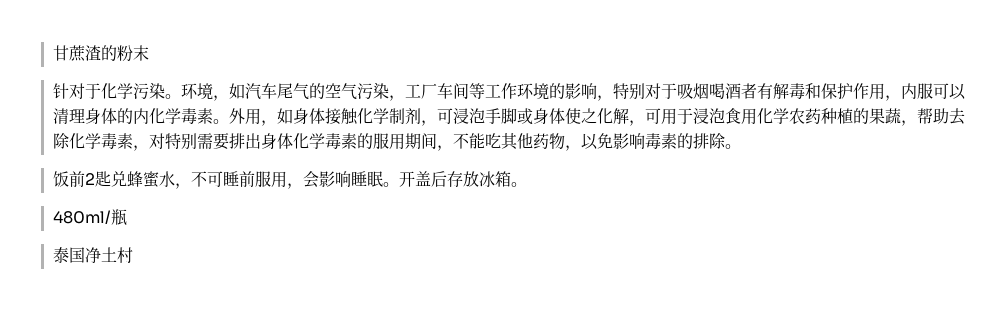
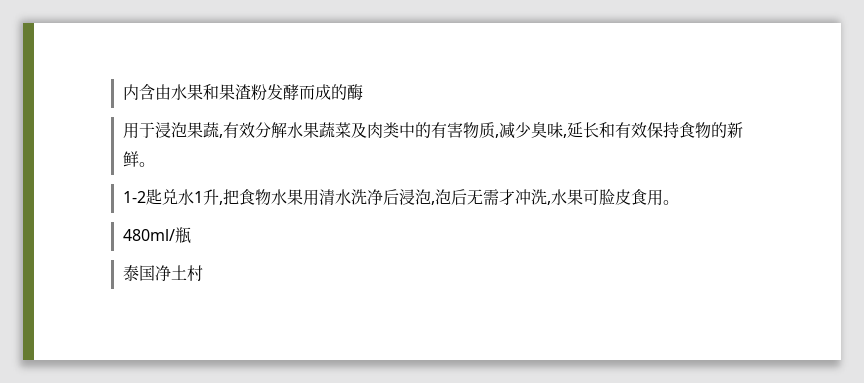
[52,45,149,62] [52,83,966,101] [52,108,965,126] [52,133,741,151] [52,171,511,189] 甘蔗渣的粉末 // 针对于化学污染。环境，如汽车尾气的空气污染，工厂车间等工作环境的影响，特别对于吸烟喝酒者有解毒和保护作用，内服可以清理身体的内化学毒素。外用，如身体接触化学制剂，可浸泡手脚或身体使之化解，可用于浸泡食用化学农药种植的果蔬，帮助去除化学毒素，对特别需要排出身体化学毒素的服用期间，不能吃其他药物，以免影响毒素的排除。 // 饭前2匙兑蜂蜜水，不可睡前服用，会影响睡眠。开盖后存放冰箱 -> [122,84,363,101] [122,122,743,139] [122,151,155,167] [122,189,663,206] 内含由水果和果渣粉发酵而成的酶 // 用于浸泡果蔬,有效分解水果蔬菜及肉类中的有害物质,减少臭味,延长和有效保持食物的新鲜。 // 1-2匙兑水1升,把食物水果用清水洗净后浸泡,泡后无需才冲洗,水果可脸皮食用

